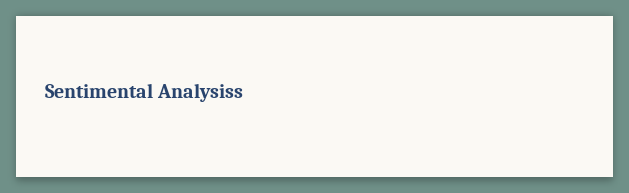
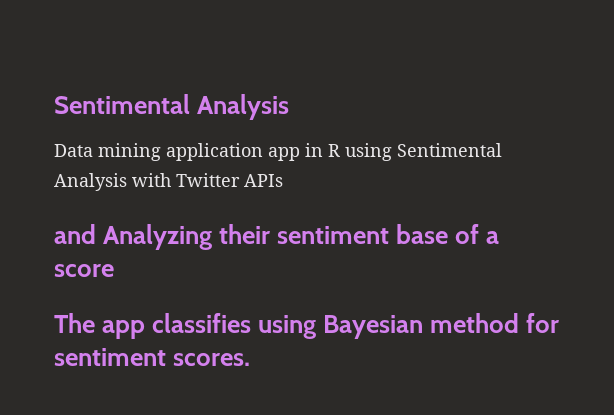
[45,83,244,102] Sentimental Analysiss -> [54,94,290,120] [54,143,502,161] [54,173,283,191] [54,224,500,250] [54,264,114,277] [54,313,560,339] [54,348,251,366] Sentimental Analysis // Data mining application app in R using Sentimental Analysis with Twitter APIs // and Analyzing their sentiment base of a score // The app classifies using Bayesian method for sentiment scores.

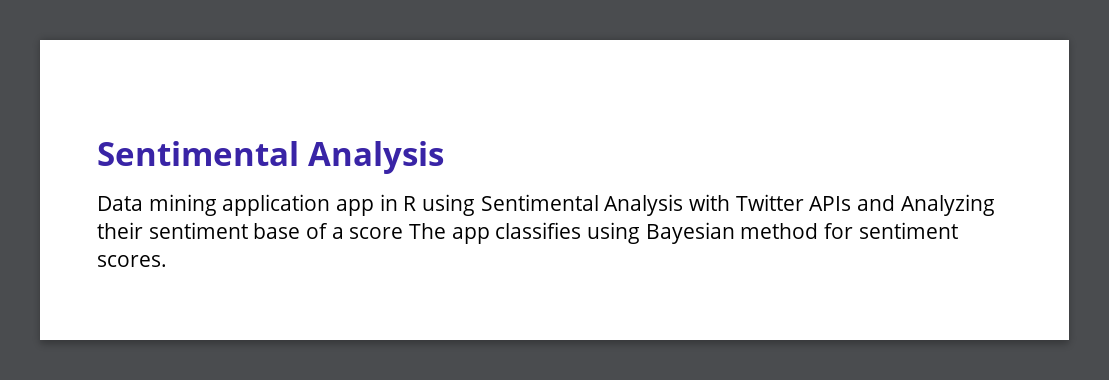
(283, 180) // -> (852, 203) none
(114, 270) // -> (404, 233) none

